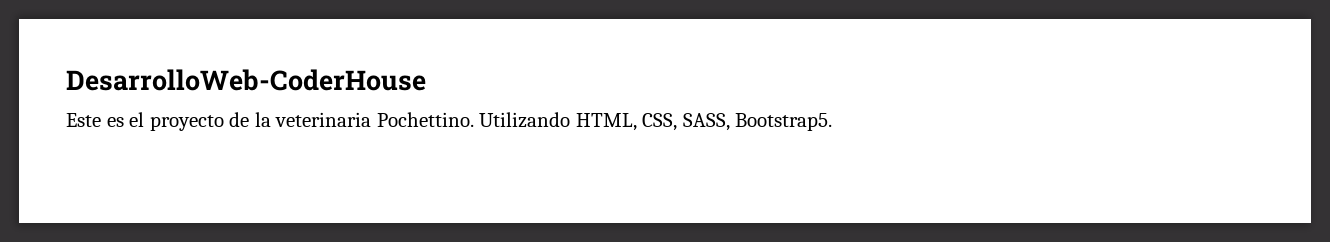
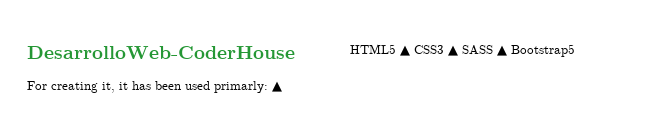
[66,112,833,131] Este es el proyecto de la veterinaria Pochettino. Utilizando HTML, CSS, SASS, Bootstrap5. -> [27,81,282,93] [350,44,575,57] For creating it, it has been used primarly: ▲ HTML5 ▲ CSS3 ▲ SASS ▲ Bootstrap5

